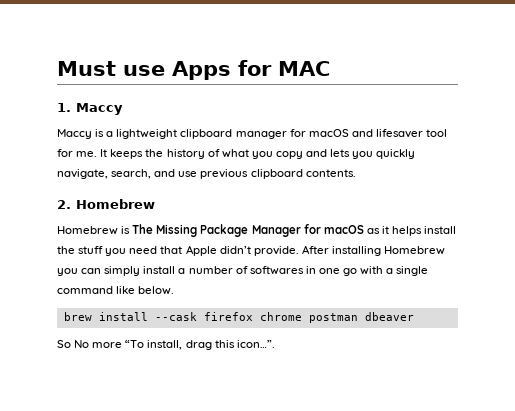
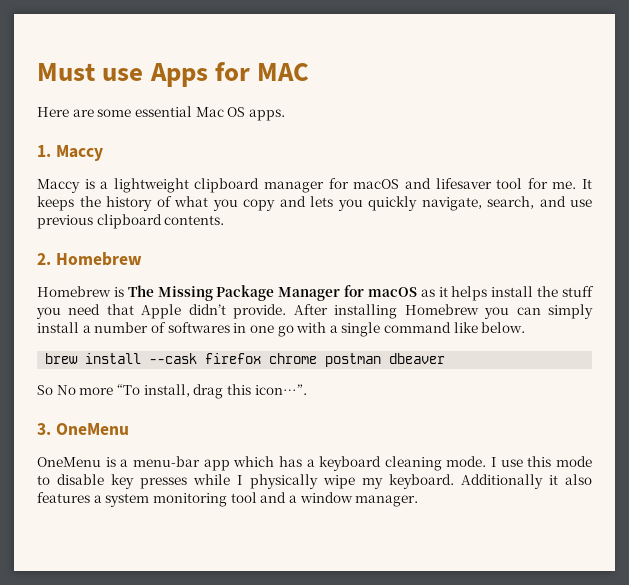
(330, 68) none -> [37,106,285,121] // Here are some essential Mac OS apps.
(275, 344) none -> [37,423,129,435] [37,456,593,471] [37,474,592,489] [37,492,419,507] // 3. OneMenu // OneMenu is a menu-bar app which has a keyboard cleaning mode. I use this mode to disable key presses while I physically wipe my keyboard. Additionally it also features a system monitoring tool and a window manager.

